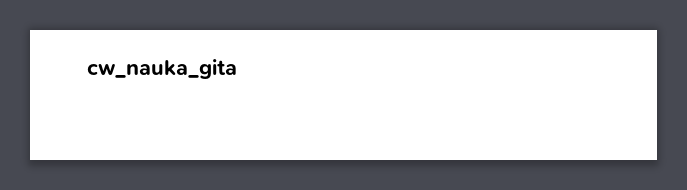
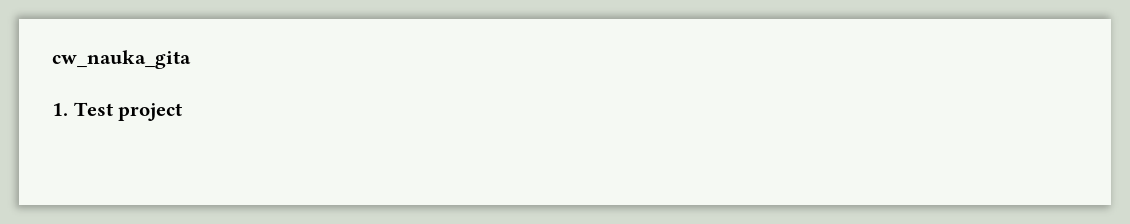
(237, 69) none -> [52,102,183,121] // 1. Test project

